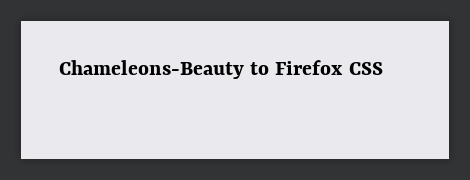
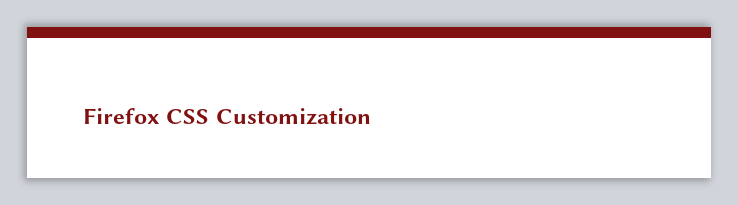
[59,60,270,79] Chameleons-Beauty to -> (83, 116) none
(383, 68) none -> [215,108,371,125] Customization

